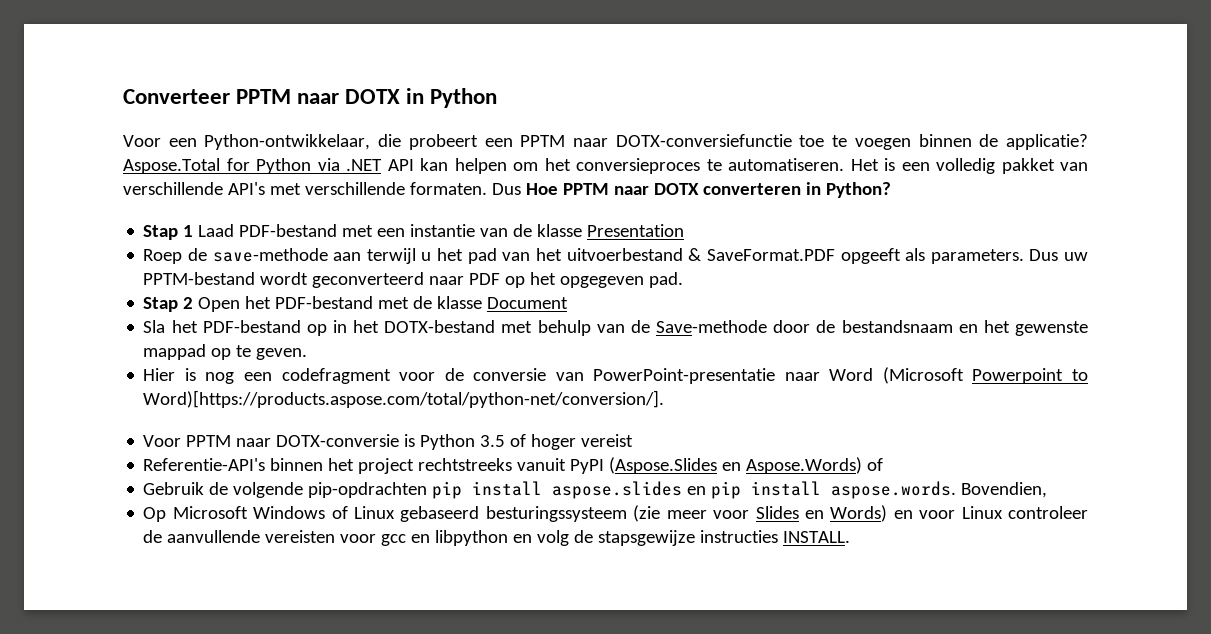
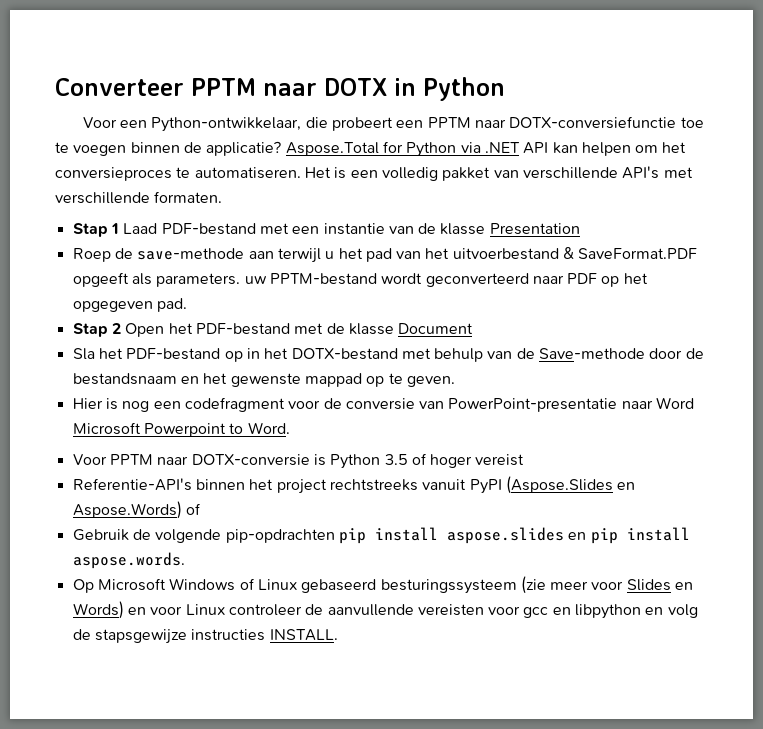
[491,182,891,198] Dus Hoe PPTM naar DOTX converteren in Python? -> (223, 197) none
[1029,249,1059,261] Dus -> (241, 280) none
[882,367,964,384] (Microsoft -> [72,422,141,435] Microsoft
[143,390,665,408] Word)[https://products.aspose.com/total/python-net/conversion/]. -> [247,422,290,434] Word.
[961,482,1048,498] Bovendien, -> (185, 560) none

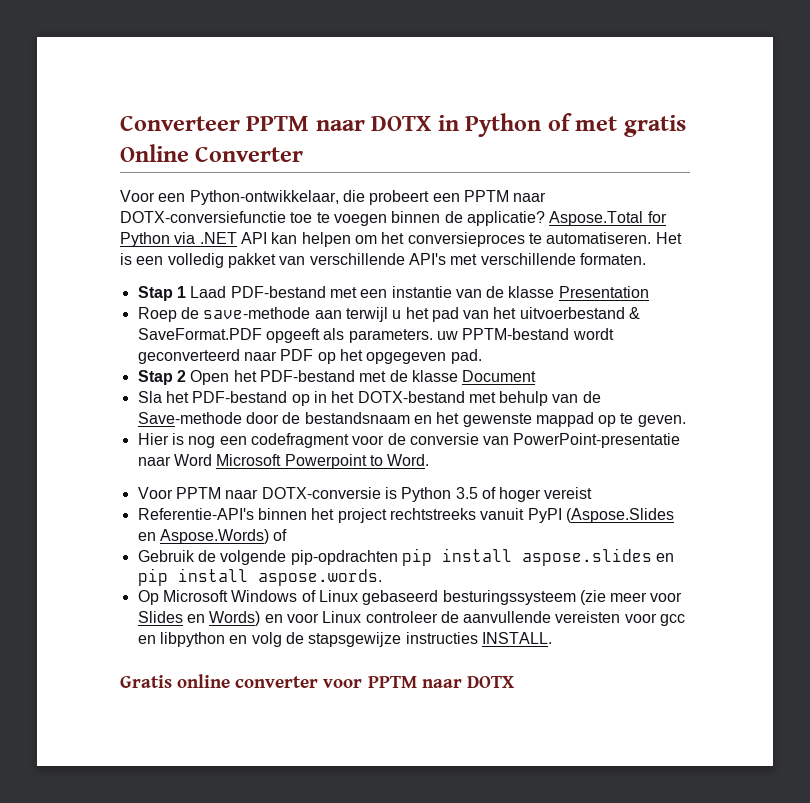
(505, 89) none -> [547,113,686,137] [120,144,304,162] of met gratis Online Converter
(338, 635) none -> [120,674,514,688] // Gratis online converter voor PPTM naar DOTX

